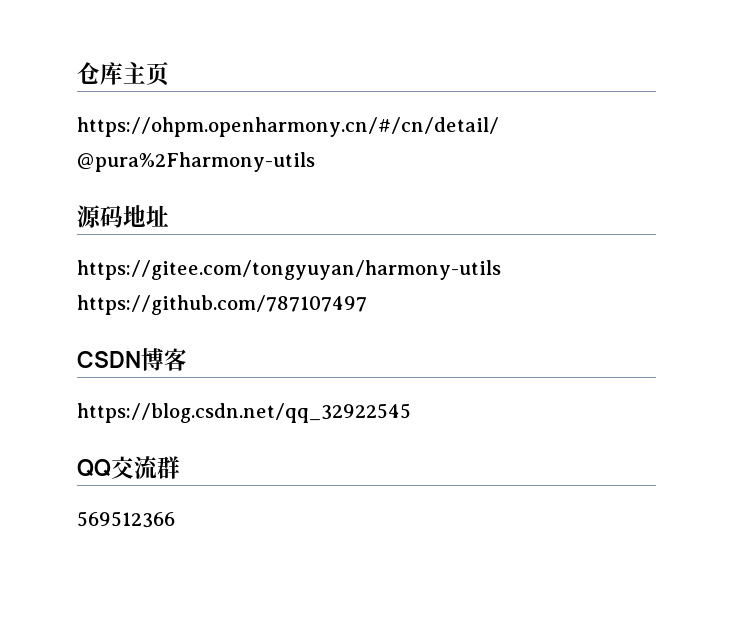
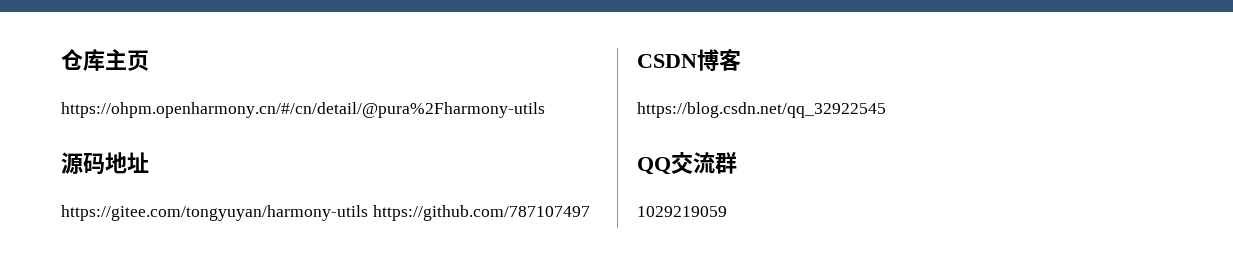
[77,511,175,528] 569512366 -> [637,206,727,217] 1029219059

